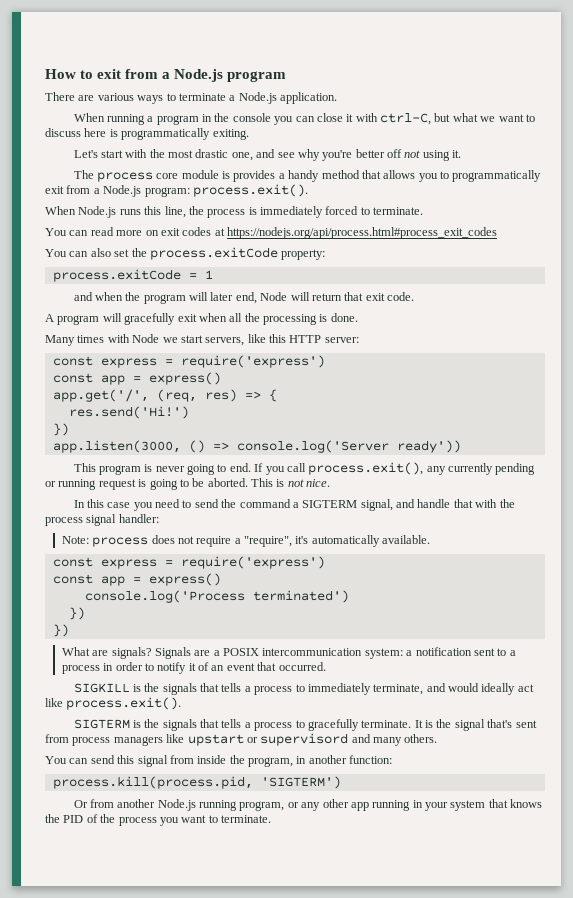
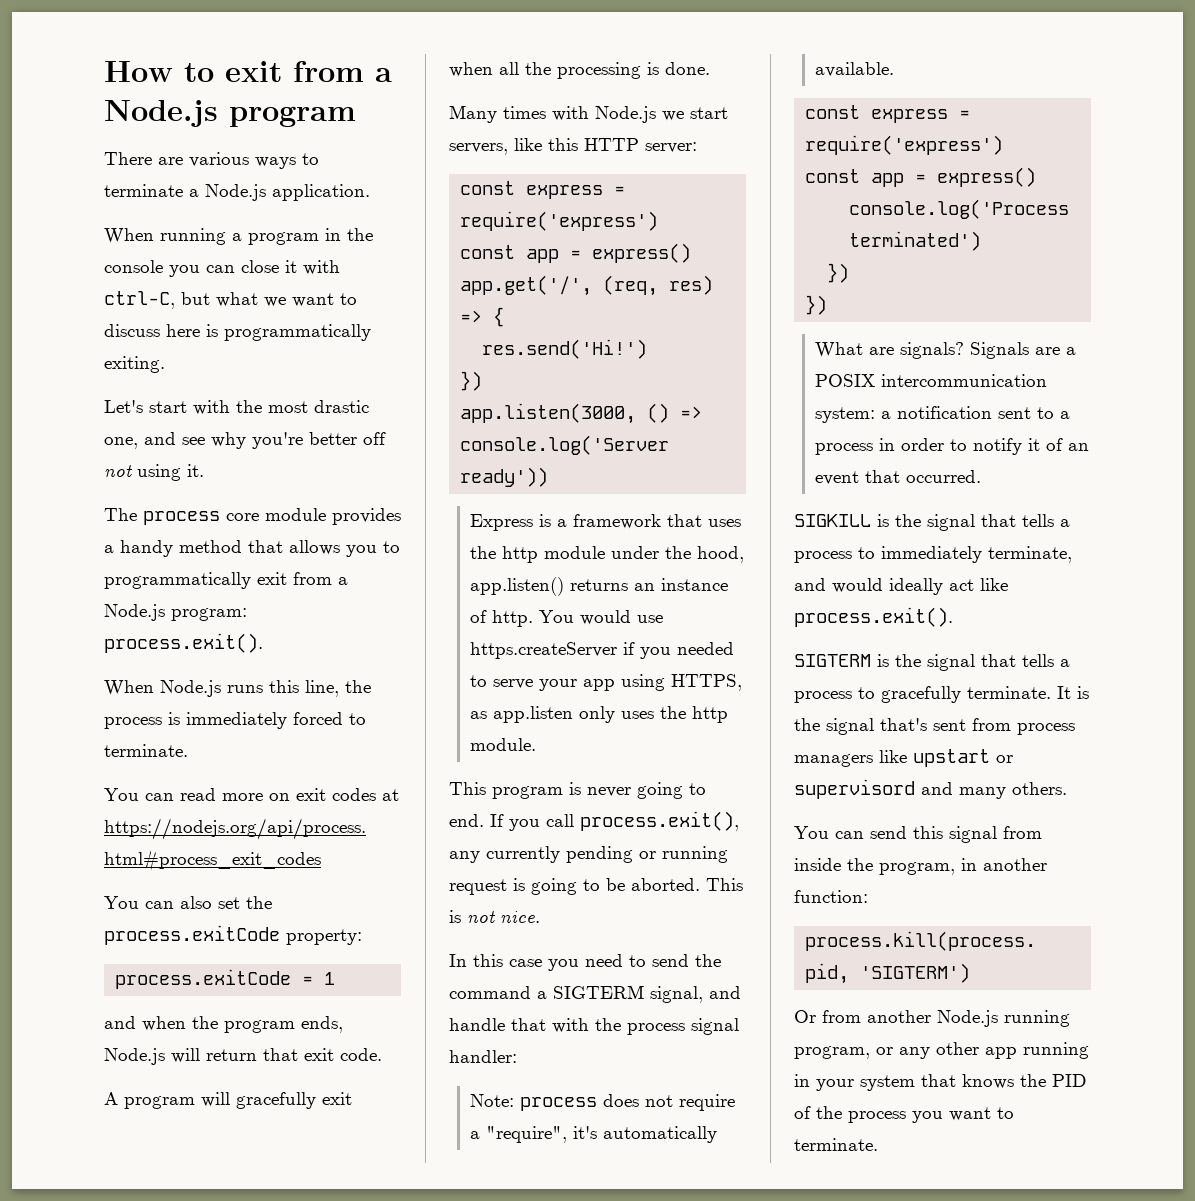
[222,171,231,179] is -> (326, 514) none
[189,292,288,304] will later end, Node -> [301,1016,343,1033] [104,1048,165,1065] ends, Node.js
[132,334,160,343] Node -> [595,106,656,123] Node.js
(461, 446) none -> [470,514,742,531] [470,546,745,563] [470,577,729,596] [470,610,664,627] [470,642,735,659] [470,674,743,691] [470,706,729,723] [470,738,537,751] // Express is a framework that uses the http module under the hood, app.listen() returns an instance of http. You would use https.createServer if you needed to serve your app using HTTPS, as app.listen only uses the http module.
[162,683,197,695] signals -> [927,514,975,531] signal
[162,719,197,731] signals -> [927,654,975,671] signal

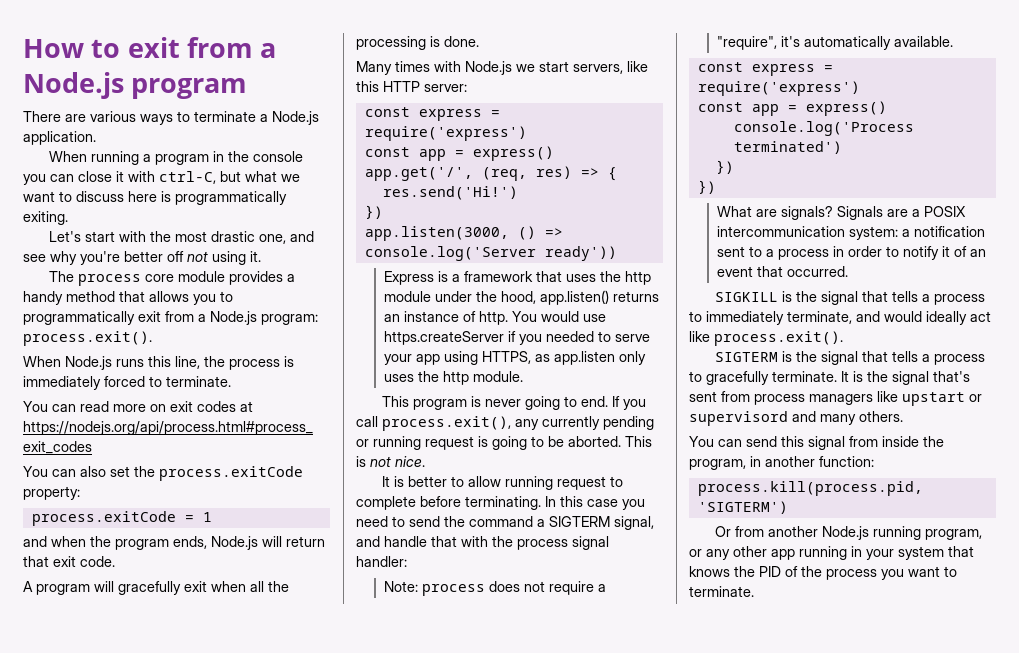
(540, 917) none -> [382,476,624,490] [356,496,541,510] It is better to allow running request to complete before terminating.

